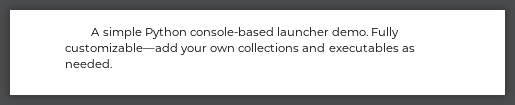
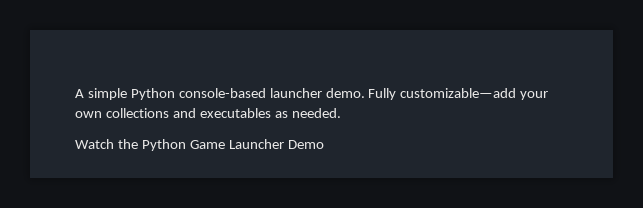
(112, 63) none -> [75,139,324,151] // Watch the Python Game Launcher Demo

